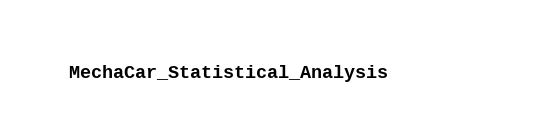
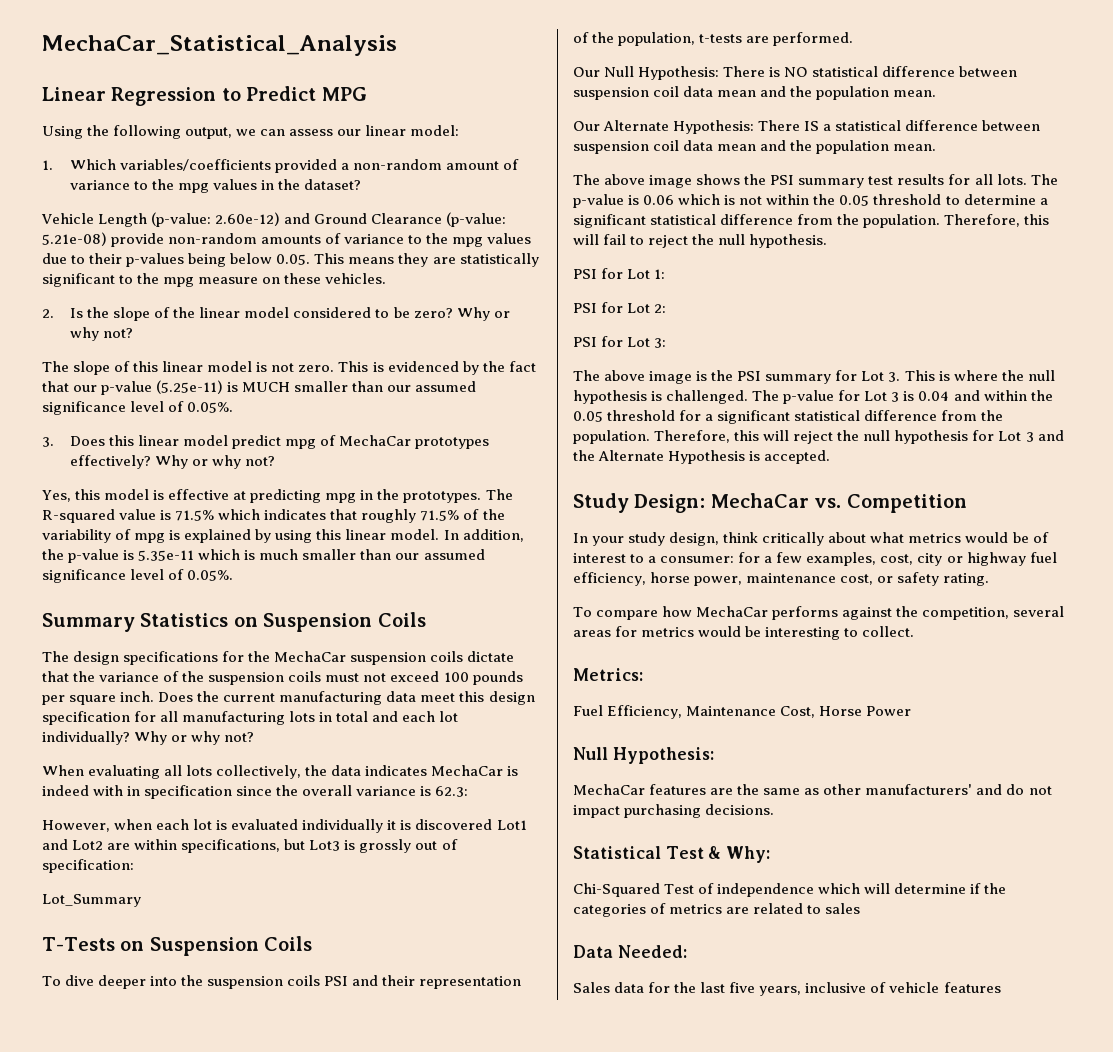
(388, 73) none -> [42,86,367,106] [42,125,460,139] [42,159,520,173] [70,179,362,193] [41,212,507,227] [42,232,532,247] [42,253,539,267] [42,273,387,287] [42,307,510,321] [70,327,134,341] [42,361,536,375] [42,380,477,395] [42,401,234,415] [42,435,490,449] [70,455,276,469] [42,489,513,503] [42,509,505,523] [42,529,524,543] [42,549,485,563] [42,569,234,583] [42,612,426,632] [42,651,515,665] [42,671,523,685] [42,691,535,705] [42,711,459,725] [42,731,255,745] [42,765,519,779] [42,785,469,799] [42,819,527,833] [42,839,458,853] [42,859,134,873] [42,894,141,907] [42,936,313,956] [42,975,522,989] [573,32,854,46] [573,66,1018,80] [573,86,937,100] [573,120,1041,134] [573,140,937,154] [573,174,1058,188] [573,194,1048,208] [573,214,1050,228] [573,234,828,248] [573,268,666,279] [573,302,667,313] [573,336,667,348] [573,370,1055,384] [573,390,1053,404] [573,410,1004,424] [573,430,1064,444] [573,450,831,464] [573,493,967,513] [573,532,1049,546] [573,552,1057,566] [573,572,990,586] [573,606,1065,620] [573,626,915,640] [573,668,643,681] [573,705,912,719] [573,747,714,764] [573,784,1052,795] [573,804,775,818] [573,846,771,863] [573,883,1007,897] [573,903,861,917] [573,945,687,958] [573,982,1001,996] // Linear Regression to Predict MPG // Using the following output, we can assess our linear model: // 1. Which variables/coefficients provided a non-random amount of variance to the mpg values in the dataset? // Vehicle Length (p-value: 2.60e-12) and Ground Clearance (p-value: 5.21e-08) provide non-random amounts of variance to the mpg values due to their p-values being below 0.05. This means they are statistically significant to the mpg measure on these vehicles. // 2. Is the slope of the linear model considered to be zero? Why or why not? // The slope of this linear model is not zero. This is evidenced by the fact that our p-value (5.25e-11) is MUCH smaller than our assumed significance level of 0.05%. // 3. Does this linear model predict mpg of MechaCar prototypes effectively? Why or why not? // Yes, this model is effective at predicting mpg in the prototypes. The R-squared value is 71.5% which indicates that roughly 71.5% of the variability of mpg is explained by using this linear model. In addition, the p-value is 5.35e-11 which is much smaller than our assumed significance level of 0.05%. // Summary Statistics on Suspension Coils // The design specifications for the MechaCar suspension coils dictate that the variance of the suspension coils must not exceed 100 pounds per square inch. Does the current manufacturing data meet this design specification for all manufacturing lots in total and each lot individually? Why or why not? // When evaluating all lots collectively, the data indicates MechaCar is indeed with in specification since the overall variance is 62.3: // However, when each lot is evaluated individually it is discovered Lot1 and Lot2 are within specifications, but Lot3 is grossly out of specification: // Lot_Summary // T-Tests on Suspension Coils // To dive deeper into the suspension coils PSI and their representation of the population, t-tests are performed. // Our Null Hypothesis: There is NO statistical difference between suspension coil data mean and the population mean. // Our Alternate Hypothesis: There IS a statistical difference between suspension coil data mean and the population mean. // The above image shows the PSI summary test results for all lots. The p-value is 0.06 which is not within the 0.05 threshold to determine a significant statistical difference from the population. Therefore, this will fail to reject the null hypothesis. // PSI for Lot 1: // PSI for Lot 2: // PSI for Lot 3: // The above image is the PSI summary for Lot 3. This is where the null hypothesis is challenged. The p-value for Lot 3 is 0.04 and within the 0.05 threshold for a significant statistical difference from the population. Therefore, this will reject the null hypothesis for Lot 3 and the Alternate Hypothesis is accepted. // Study Design: MechaCar vs. Competition // In your study design, think critically about what metrics would be of interest to a consumer: for a few examples, cost, city or highway fuel efficiency, horse power, maintenance cost, or safety rating. // To compare how MechaCar performs against the competition, several areas for metrics would be interesting to collect. // Metrics: // Fuel Efficiency, Maintenance Cost, Horse Power // Null Hypothesis: // MechaCar features are the same as other manufacturers' and do not impact purchasing decisions. // Statistical Test & Why: // Chi-Squared Test of independence which will determine if the categories of metrics are related to sales // Data Needed: // Sales data for the last five years, inclusive of vehicle features

